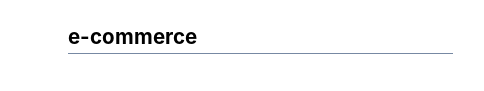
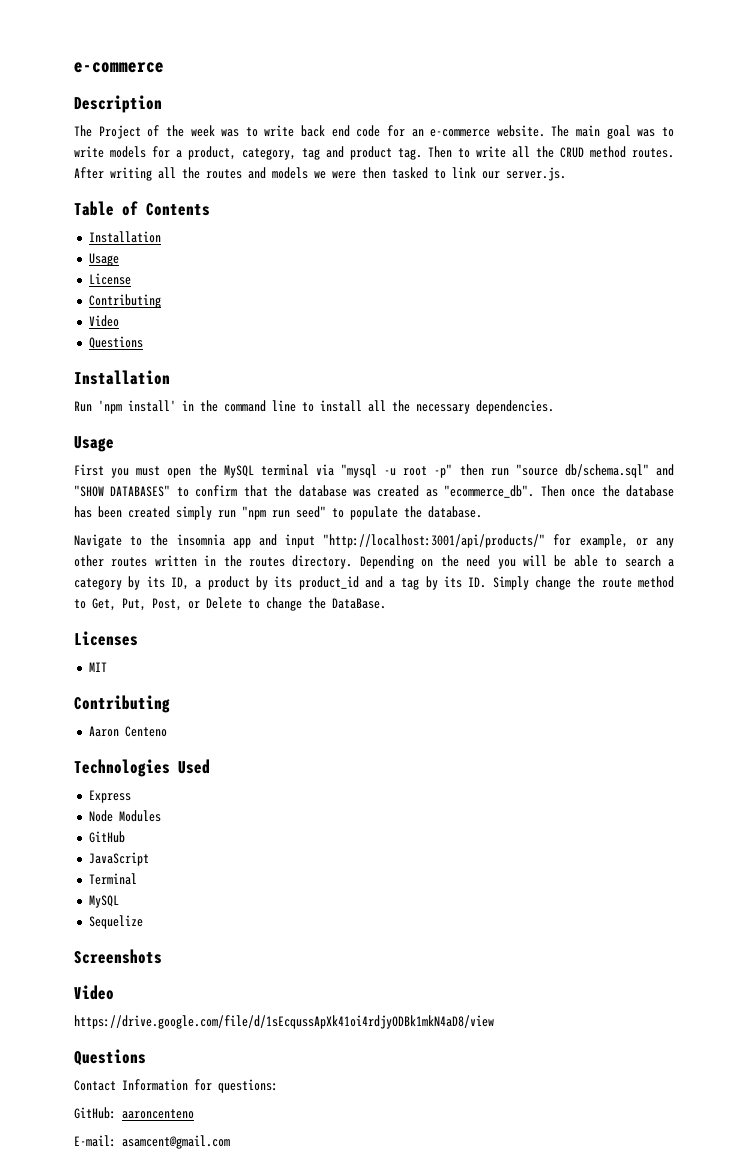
[68,32,197,44] e-commerce -> [74,62,164,73] [74,95,162,113] [74,125,675,139] [74,146,674,160] [74,167,566,181] [74,201,210,216] [88,231,161,243] [88,253,119,266] [88,273,131,285] [88,294,161,308] [88,315,119,327] [88,336,143,349] [74,370,170,385] [74,400,554,414] [74,436,114,452] [74,464,674,478] [74,485,675,498] [74,506,482,520] [74,534,674,548] [74,555,675,569] [74,576,674,590] [74,597,386,611] [74,631,138,646] [88,662,107,672] [74,695,170,713] [88,726,167,737] [74,759,210,777] [88,790,131,803] [88,810,161,822] [88,831,125,843] [88,852,149,866] [88,873,137,885] [88,895,119,908] [88,915,143,929] [74,949,162,964] [74,985,114,1000] [74,1015,494,1029] [74,1049,146,1066] [74,1079,278,1093] [74,1107,194,1119] [74,1135,230,1149] e-commerce // Description // The Project of the week was to write back end code for an e-commerce website. The main goal was to write models for a product, category, tag and product tag. Then to write all the CRUD method routes. After writing all the routes and models we were then tasked to link our server.js. // Table of Contents // Installation // Usage // License // Contributing // Video // Questions // Installation // Run 'npm install' in the command line to install all the necessary dependencies. // Usage // First you must open the MySQL terminal via "mysql -u root -p" then run "source db/schema.sql" and "SHOW DATABASES" to confirm that the database was created as "ecommerce_db". Then once the database has been created simply run "npm run seed" to populate the database. // Navigate to the insomnia app and input "http://localhost:3001/api/products/" for example, or any other routes written in the routes directory. Depending on the need you will be able to search a category by its ID, a product by its product_id and a tag by its ID. Simply change the route method to Get, Put, Post, or Delete to change the DataBase. // Licenses // MIT // Contributing // Aaron Centeno // Technologies Used // Express // Node Modules // GitHub // JavaScript // Terminal // MySQL // Sequelize // Screenshots // Video // https://drive.google.com/file/d/1sEcqussApXk41oi4rdjyODBk1mkN4aD8/view // Questions // Contact Information for questions: // GitHub: aaroncenteno // E-mail: asamcent@gmail.com

